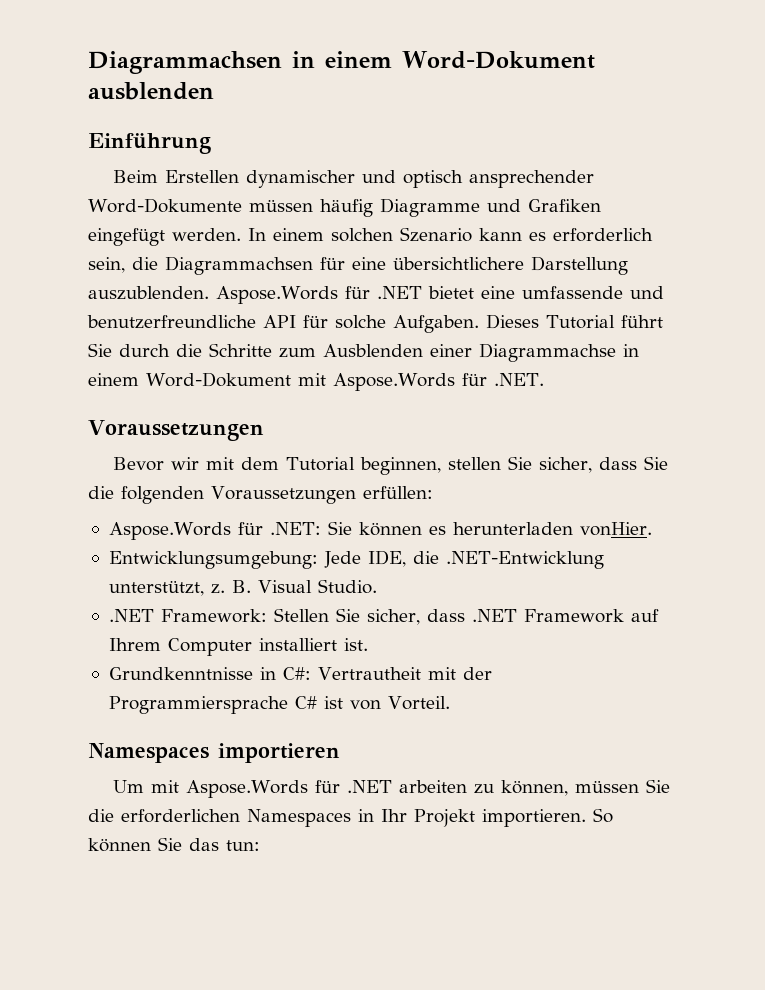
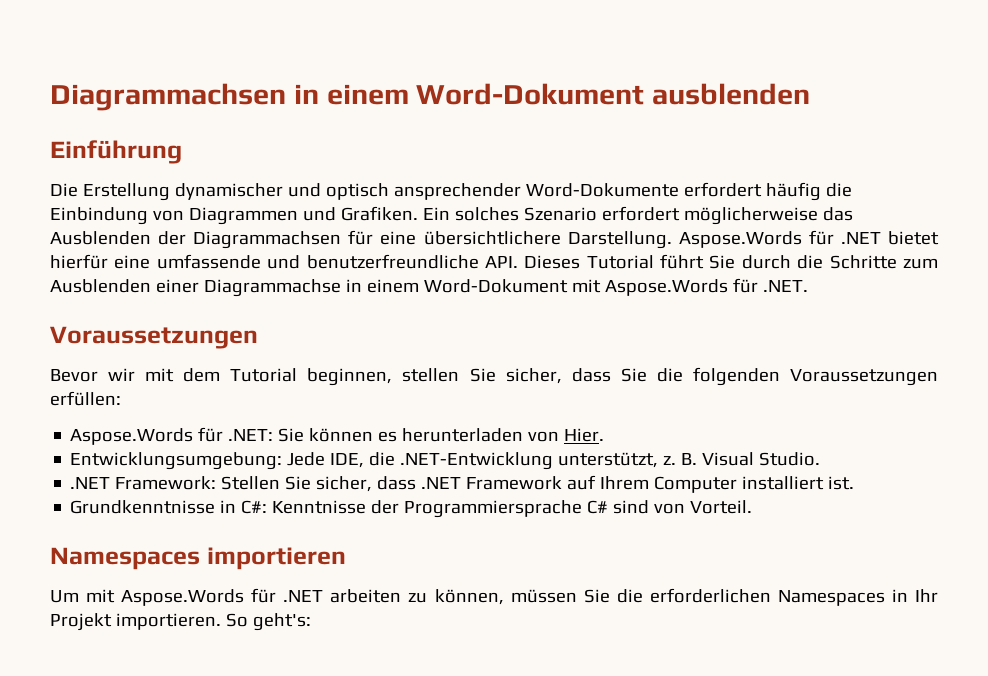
[113,170,240,183] Beim Erstellen -> [50,183,170,201] Die Erstellung
[248,198,601,217] [88,227,653,246] [88,257,158,273] müssen häufig Diagramme und Grafiken eingefügt werden. In einem solchen Szenario kann es erforderlich sein, die -> [683,182,852,201] [50,206,853,225] [50,231,187,245] erfordert häufig die Einbindung von Diagrammen und Grafiken. Ein solches Szenario erfordert möglicherweise das Ausblenden der
[531,256,628,275] [88,286,209,300] Darstellung auszublenden. -> [567,231,672,249] Darstellung.
(474, 292) none -> [50,254,108,269] hierfür
[263,315,479,333] API für solche Aufgaben. -> [484,256,518,268] API.
[579,522,652,536] vonHier. -> [528,428,605,442] von Hier.
[317,667,456,680] Vertrautheit mit -> [272,500,367,514] Kenntnisse
[323,696,343,709] ist -> [613,500,650,514] sind
[88,837,260,852] können Sie das tun: -> [252,613,311,631] geht's:

